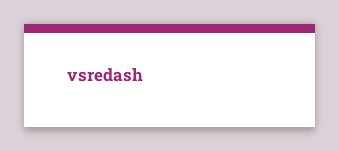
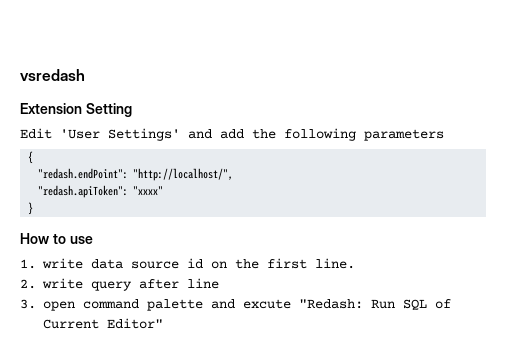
(143, 75) none -> [20,103,132,117] [20,128,444,141] [28,151,34,164] [38,168,234,181] [38,185,164,198] [28,202,34,215] [20,233,93,244] [20,258,355,269] [20,278,219,291] [20,299,451,311] [43,318,163,329] // Extension Setting // Edit 'User Settings' and add the following parameters // { // "redash.endPoint": "http://localhost/", // "redash.apiToken": "xxxx" // } // How to use // 1. write data source id on the first line. // 2. write query after line // 3. open command palette and excute "Redash: Run SQL of Current Editor"

